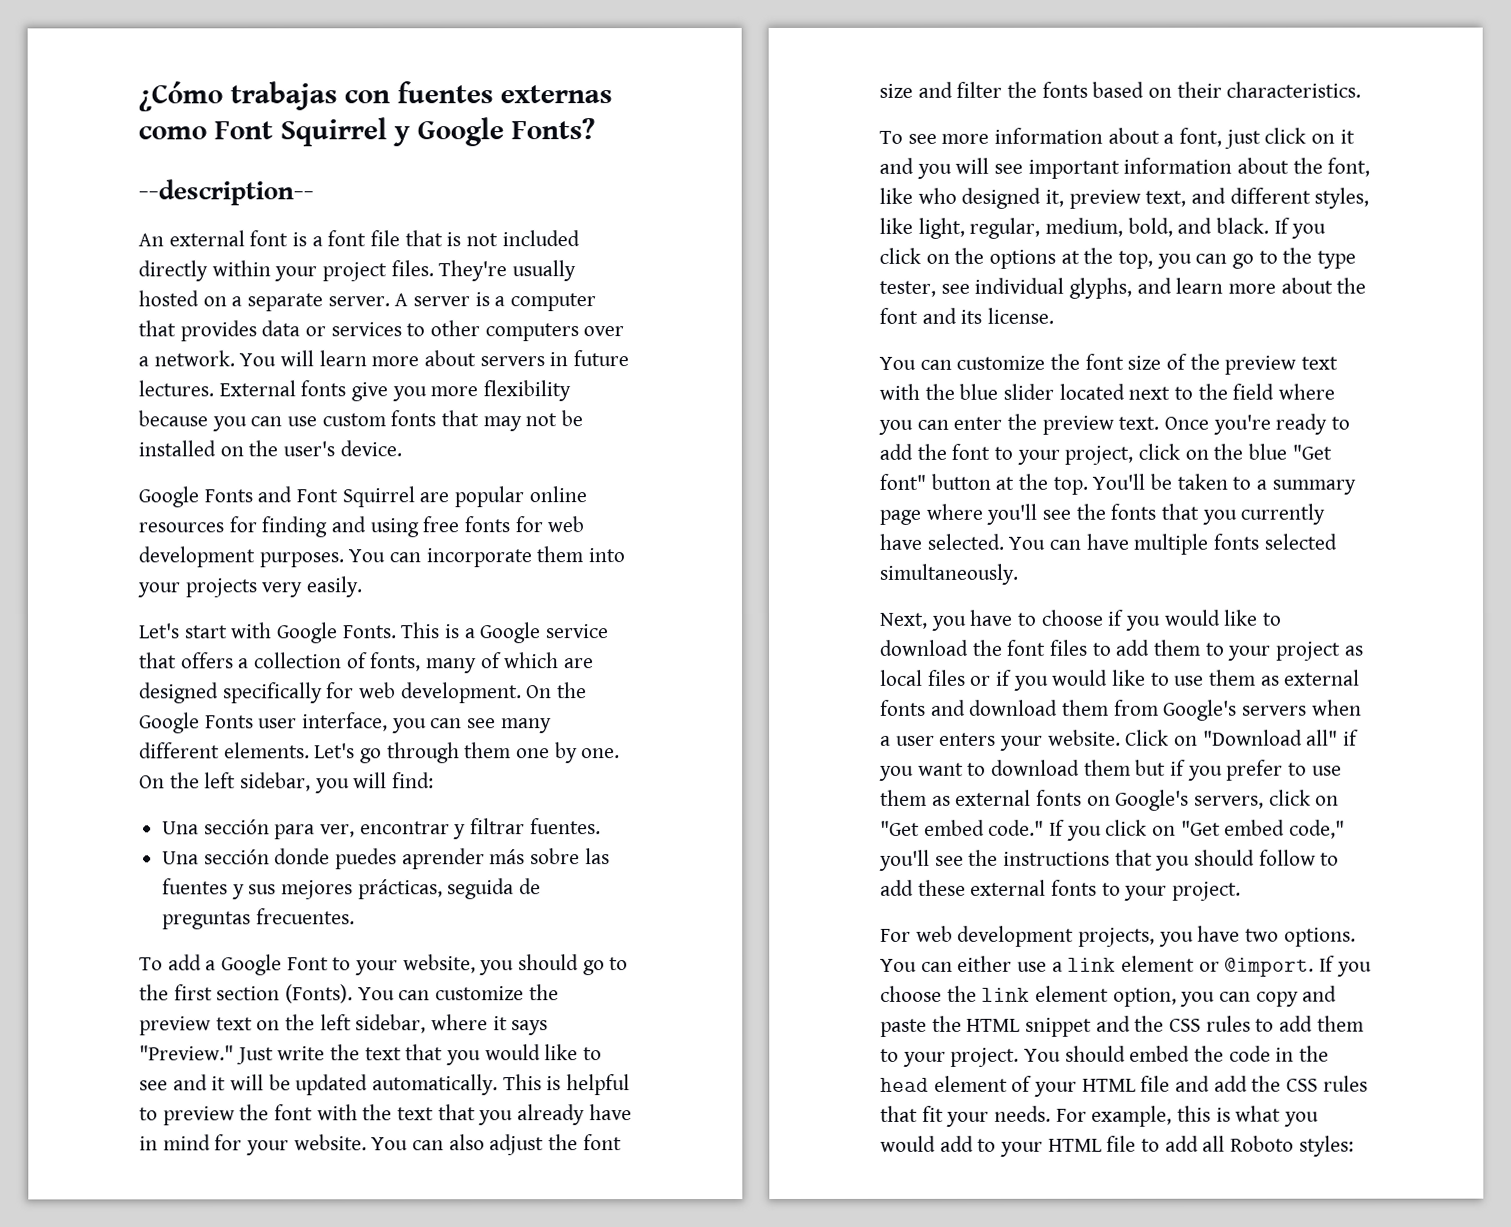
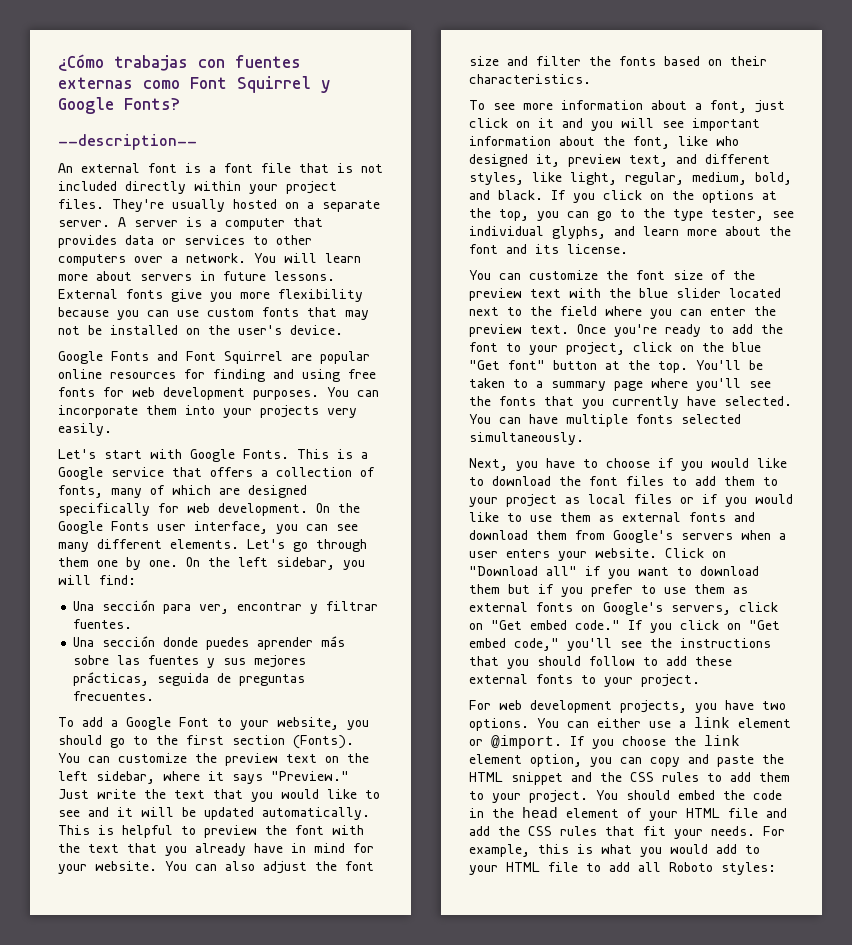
[138,380,214,397] lectures. -> [274,271,335,281] lessons.

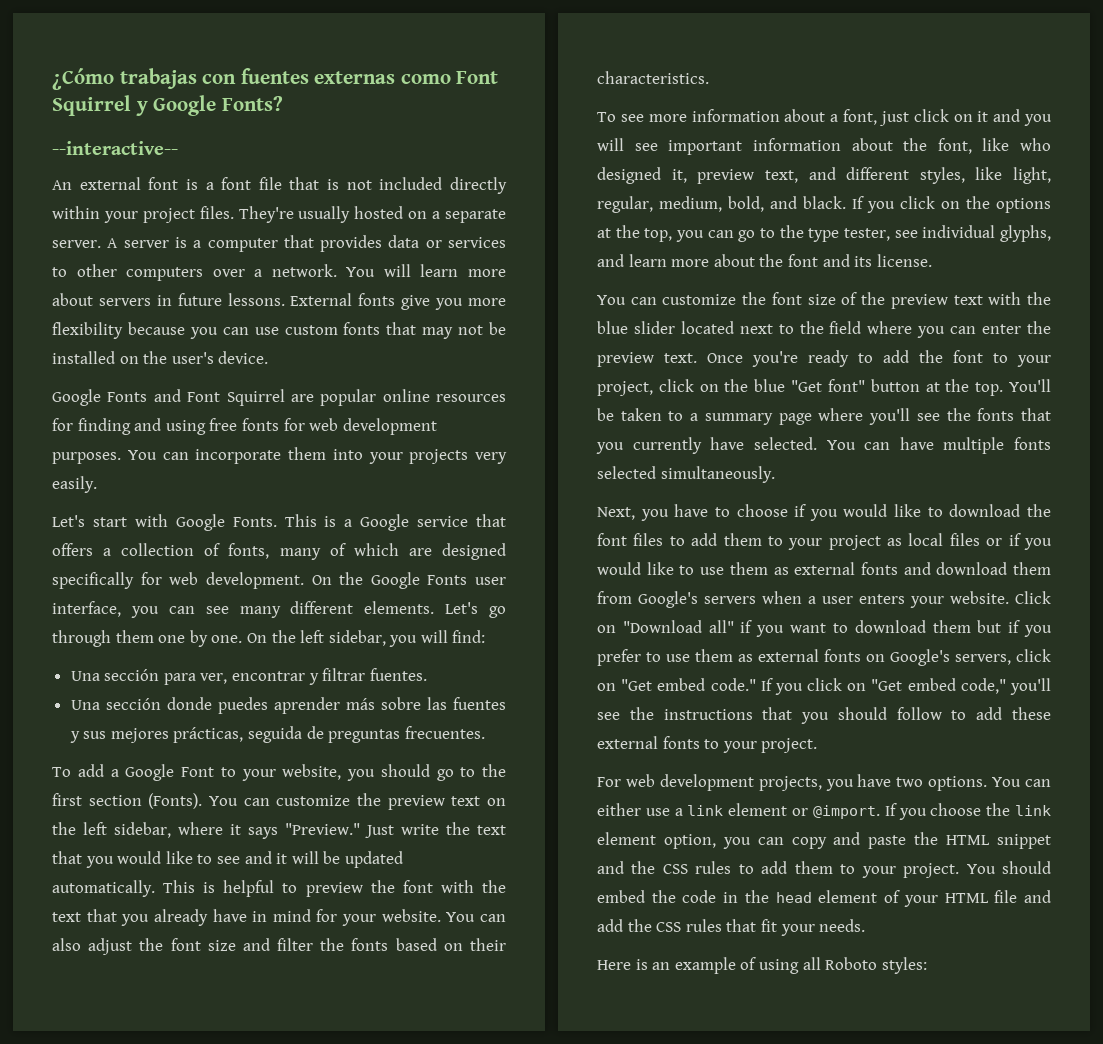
[58,134,197,150] --description-- -> [52,141,178,155] --interactive--
[763,826,785,836] [469,844,760,857] [469,862,630,875] For example, this is what you would add to your HTML file to add -> [597,957,799,974] // Here is an example of using

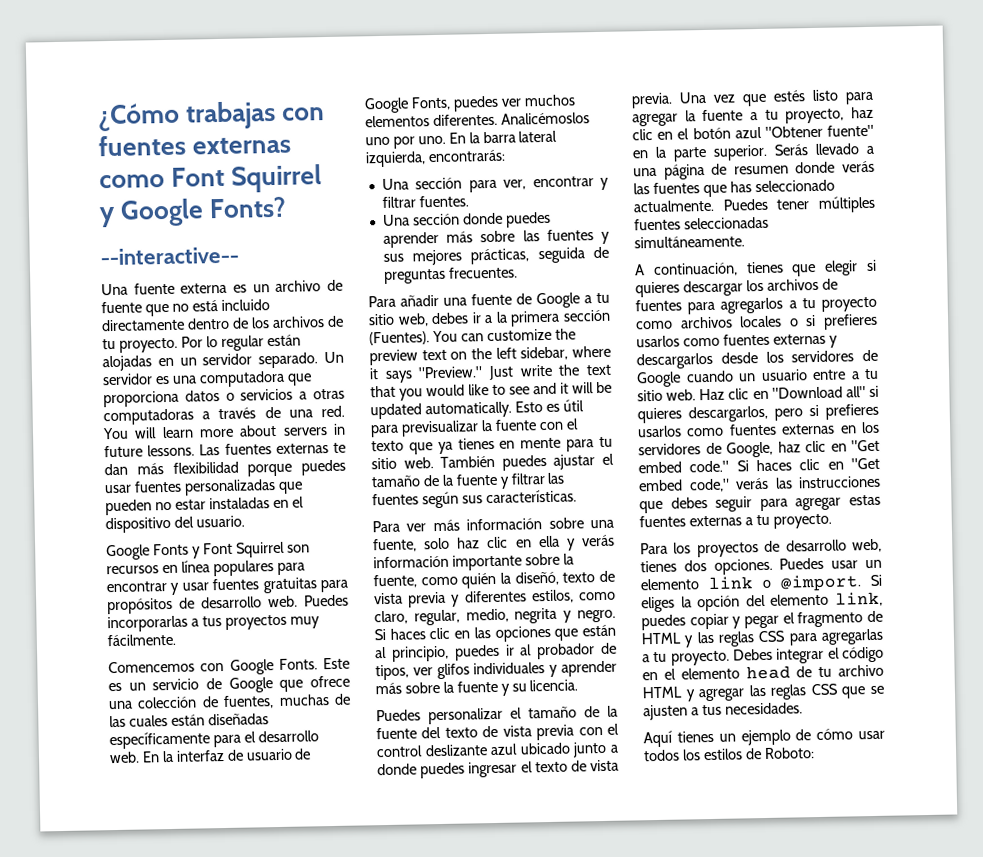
[52,177,507,194] [52,206,507,223] [52,235,506,252] [52,264,337,281] An external font is a font file that is not included directly within your project files. They're usually hosted on a separate server. A server is a computer that provides data or services to other computers over a network. -> [101,279,343,296] [101,299,270,317] [101,315,344,332] [102,334,301,353] [102,351,344,372] [102,370,312,388] [103,388,345,408] [103,405,345,426] Una fuente externa es un archivo de fuente que no está incluido directamente dentro de los archivos de tu proyecto. Por lo regular están alojadas en un servidor separado. Un servidor es una computadora que proporciona datos o servicios a otras computadoras a través de una red.
[290,293,507,310] [52,322,506,339] [52,351,269,364] [52,389,506,406] [52,418,437,435] [52,447,507,464] [52,476,97,493] [52,514,506,531] [52,543,506,560] [52,572,506,589] [52,601,506,618] [52,630,486,647] External fonts give you more flexibility because you can use custom fonts that may not be installed on the user's device. // Google Fonts and Font Squirrel are popular online resources for finding and using free fonts for web development purposes. You can incorporate them into your projects very easily. // Let's start with Google Fonts. This is a Google service that offers a collection of fonts, many of which are designed specifically for web development. On the Google Fonts user interface, you can see many different elements. Let's go through them one by one. On the left sidebar, you will find: -> [199,442,346,456] [104,459,346,477] [104,479,303,496] [105,496,304,516] [105,515,245,534] [106,541,310,561] [106,560,305,577] [106,577,348,595] [107,594,349,615] [107,614,320,633] [107,633,176,647] [108,657,350,675] [108,675,350,693] [108,693,351,710] [109,713,269,728] [109,730,319,750] [109,748,312,764] [364,94,576,114] [365,112,590,128] [365,130,558,149] [365,149,506,168] Las fuentes externas te dan más flexibilidad porque puedes usar fuentes personalizadas que pueden no estar instaladas en el dispositivo del usuario. // Google Fonts y Font Squirrel son recursos en línea populares para encontrar y usar fuentes gratuitas para propósitos de desarrollo web. Puedes incorporarlas a tus proyectos muy fácilmente. // Comencemos con Google Fonts. Este es un servicio de Google que ofrece una colección de fuentes, muchas de las cuales están diseñadas específicamente para el desarrollo web. En la interfaz de usuario de Google Fonts, puedes ver muchos elementos diferentes. Analicémoslos uno por uno. En la barra lateral izquierda, encontrarás:
[52,764,506,781] [52,793,203,809] To add a Google Font to your website, you should go to the first section (Fonts). -> [368,292,610,309] [368,309,611,327] [369,331,430,346] Para añadir una fuente de Google a tu sitio web, debes ir a la primera sección (Fuentes).
[163,880,506,897] [52,909,506,926] [52,938,507,955] [597,71,709,84] [597,109,1052,126] [597,138,1051,155] [597,167,1051,184] [597,196,1051,213] [597,225,1051,242] [597,254,932,267] [597,292,1051,309] [597,321,1051,338] [597,350,1051,367] [597,379,1051,396] [597,408,1051,425] [596,437,1051,454] [597,466,775,483] [597,504,1051,521] [597,533,1052,550] [597,562,1051,575] [597,591,1051,608] [597,620,1052,637] [597,649,1051,666] [597,678,1051,695] [597,707,1051,724] [597,736,818,753] [597,774,1051,791] [597,803,1051,820] [597,832,1051,849] [597,861,1051,878] [597,890,1051,907] [597,919,866,936] [597,957,927,974] This is helpful to preview the font with the text that you already have in mind for your website. You can also adjust the font size and filter the fonts based on their characteristics. // To see more information about a font, just click on it and you will see important information about the font, like who designed it, preview text, and different styles, like light, regular, medium, bold, and black. If you click on the options at the top, you can go to the type tester, see individual glyphs, and learn more about the font and its license. // You can customize the font size of the preview text with the blue slider located next to the field where you can enter the preview text. Once you're ready to add the font to your project, click on the blue "Get font" button at the top. You'll be taken to a summary page where you'll see the fonts that you currently have selected. You can have multiple fonts selected simultaneously. // Next, you have to choose if you would like to download the font files to add them to your project as local files or if you would like to use them as external fonts and download them from Google's servers when a user enters your website. Click on "Download all" if you want to download them but if you prefer to use them as external fonts on Google's servers, click on "Get embed code." If you click on "Get embed code," you'll see the instructions that you should follow to add these external fonts to your project. // For web development projects, you have two options. You can either use a link element or @import. If you choose the link element option, you can copy and paste the HTML snippet and the CSS rules to add them to your project. You should embed the code in the head element of your HTML file and add the CSS rules that fit your needs. // Here is an example of using all Roboto styles: -> [514,399,584,413] [370,418,579,438] [371,436,613,455] [371,453,614,471] [371,472,566,489] [372,489,577,509] [372,517,614,533] [373,534,615,553] [373,553,574,571] [373,570,615,589] [374,589,616,608] [374,607,616,626] [374,624,616,642] [375,642,617,662] [375,660,617,681] [375,679,579,696] [376,705,618,725] [376,723,619,741] [376,741,619,758] [377,759,619,779] [631,89,874,109] [632,106,874,127] [632,124,874,141] [632,143,874,162] [633,160,875,180] [633,179,835,198] [633,195,876,213] [634,216,769,231] [634,235,745,249] [634,259,877,277] [635,278,838,298] [635,296,877,315] [636,313,878,330] [636,333,838,348] [636,349,878,370] [636,368,879,388] [637,385,879,402] [637,403,879,424] [637,421,880,438] [638,439,880,458] [638,457,880,474] [638,475,881,493] [639,494,881,514] [639,513,832,529] [640,538,882,558] [640,557,882,575] [640,574,882,592] [641,591,883,613] [641,610,883,631] [641,628,884,648] [642,646,884,666] [642,664,884,681] [642,683,884,702] [643,702,803,721] [643,728,885,748] [643,747,815,762] Esto es útil para previsualizar la fuente con el texto que ya tienes en mente para tu sitio web. También puedes ajustar el tamaño de la fuente y filtrar las fuentes según sus características. // Para ver más información sobre una fuente, solo haz clic en ella y verás información importante sobre la fuente, como quién la diseñó, texto de vista previa y diferentes estilos, como claro, regular, medio, negrita y negro. Si haces clic en las opciones que están al principio, puedes ir al probador de tipos, ver glifos individuales y aprender más sobre la fuente y su licencia. // Puedes personalizar el tamaño de la fuente del texto de vista previa con el control deslizante azul ubicado junto a donde puedes ingresar el texto de vista previa. Una vez que estés listo para agregar la fuente a tu proyecto, haz clic en el botón azul "Obtener fuente" en la parte superior. Serás llevado a una página de resumen donde verás las fuentes que has seleccionado actualmente. Puedes tener múltiples fuentes seleccionadas simultáneamente. // A continuación, tienes que elegir si quieres descargar los archivos de fuentes para agregarlos a tu proyecto como archivos locales o si prefieres usarlos como fuentes externas y descargarlos desde los servidores de Google cuando un usuario entre a tu sitio web. Haz clic en "Download all" si quieres descargarlos, pero si prefieres usarlos como fuentes externas en los servidores de Google, haz clic en "Get embed code." Si haces clic en "Get embed code," verás las instrucciones que debes seguir para agregar estas fuentes externas a tu proyecto. // Para los proyectos de desarrollo web, tienes dos opciones. Puedes usar un elemento link o @import. Si eliges la opción del elemento link, puedes copiar y pegar el fragmento de HTML y las reglas CSS para agregarlas a tu proyecto. Debes integrar el código en el elemento head de tu archivo HTML y agregar las reglas CSS que se ajusten a tus necesidades. // Aquí tienes un ejemplo de cómo usar todos los estilos de Roboto:

